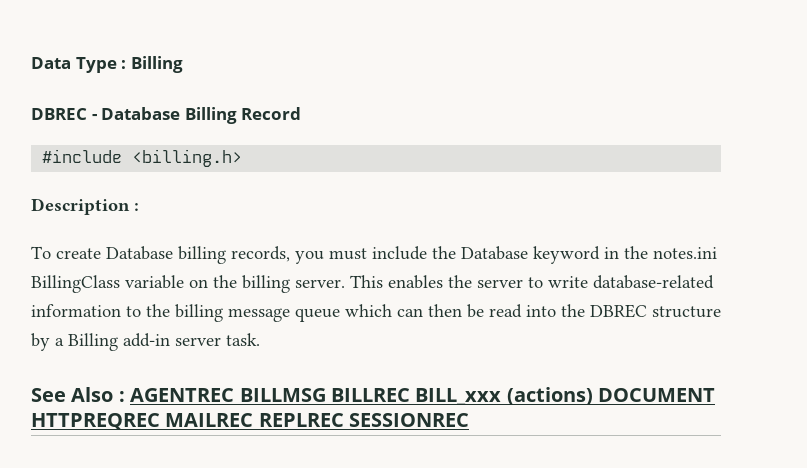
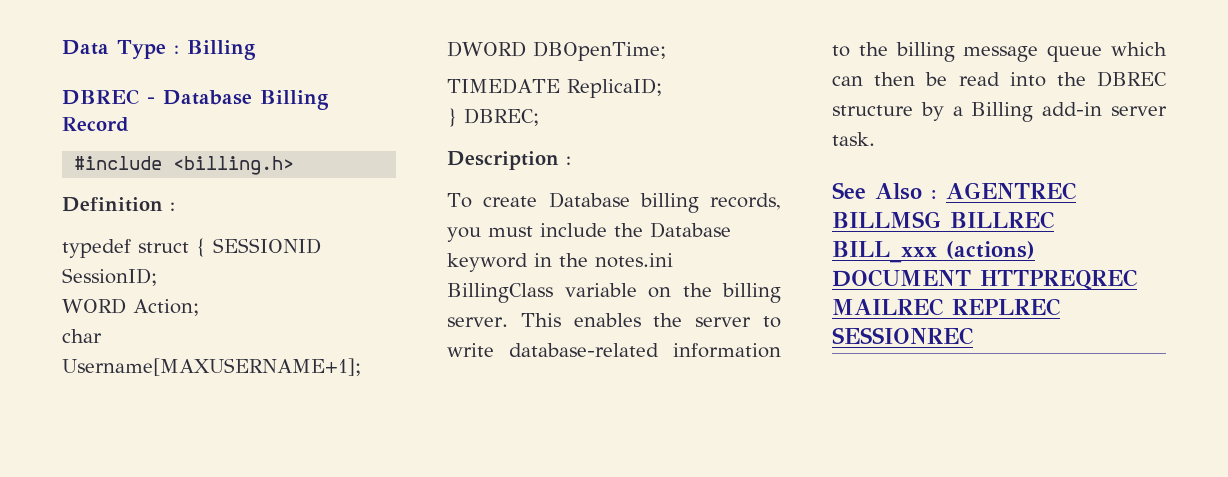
(243, 158) none -> [62,197,175,212] [62,238,321,258] [62,268,157,286] [62,298,199,316] [62,329,102,343] [62,358,361,376] [447,41,666,61] [447,78,662,98] [447,108,539,127] // Definition : // typedef struct { SESSIONID SessionID; // WORD Action; // char Username[MAXUSERNAME+1]; DWORD DBOpenTime; // TIMEDATE ReplicaID; // } DBREC;

